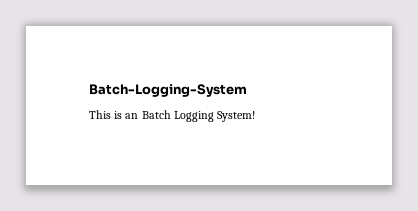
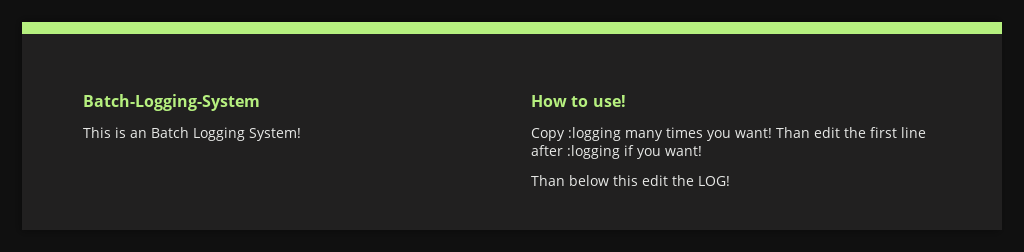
(256, 116) none -> [531,95,626,107] [531,127,926,141] [531,145,702,159] [531,175,730,186] // How to use! // Copy :logging many times you want! Than edit the first line after :logging if you want! // Than below this edit the LOG!

